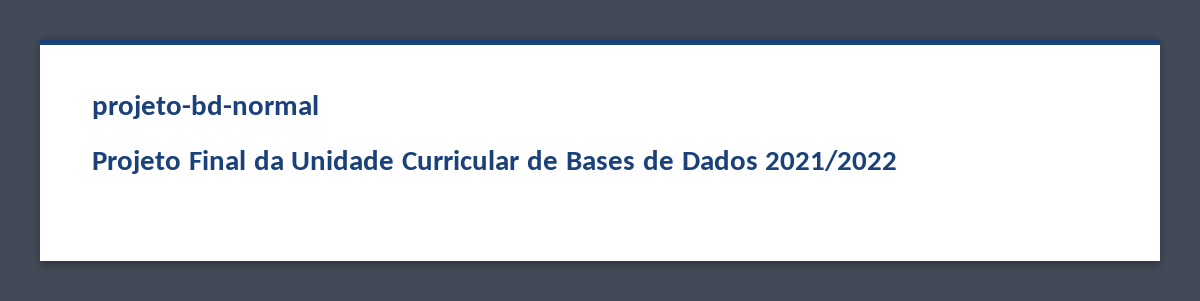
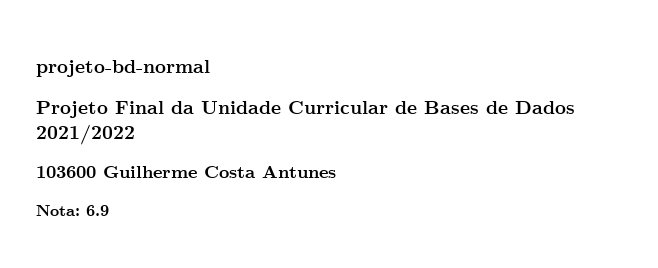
(898, 160) none -> [36,165,336,178] [36,205,109,216] // 103600 Guilherme Costa Antunes // Nota: 6.9

